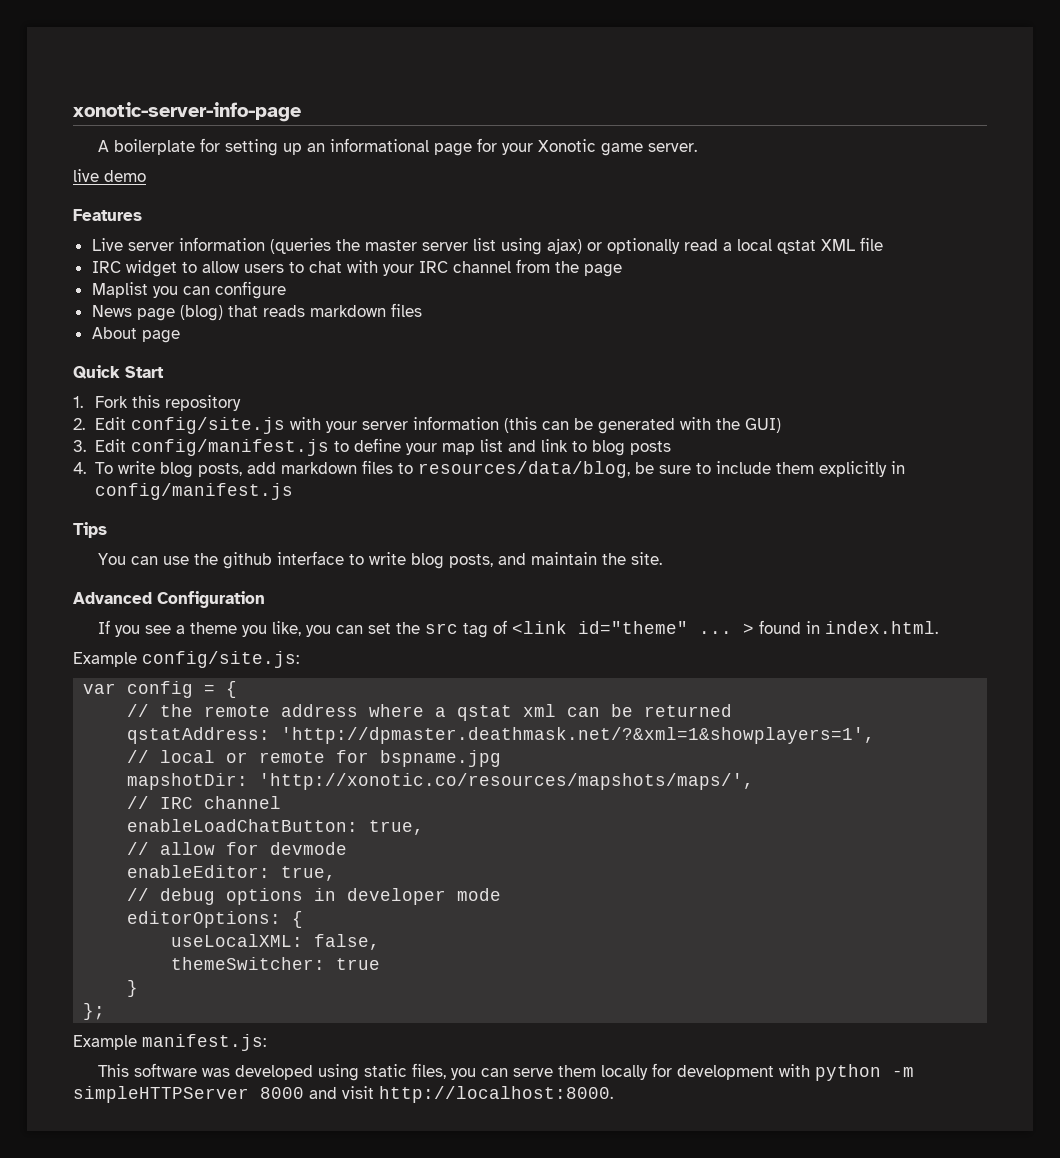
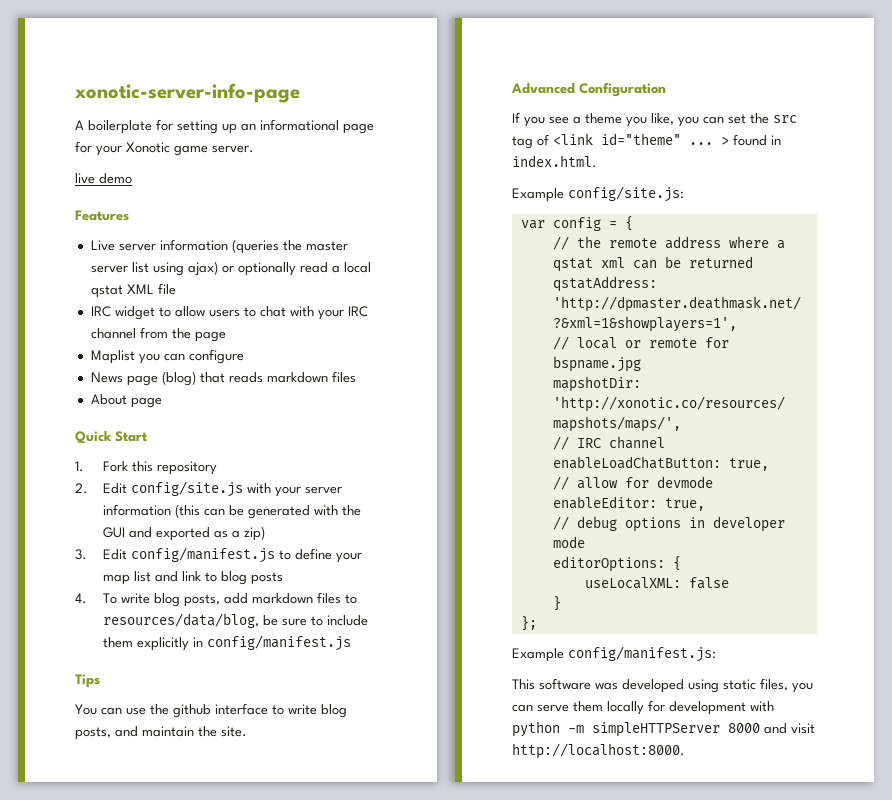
[744,418,781,433] GUI) -> [103,526,266,541] GUI and exported as a zip)
[314,934,381,950] [171,957,381,970] false, // themeSwitcher: true -> [688,577,729,589] false
[142,1034,266,1051] manifest.js: -> [568,646,716,662] config/manifest.js:

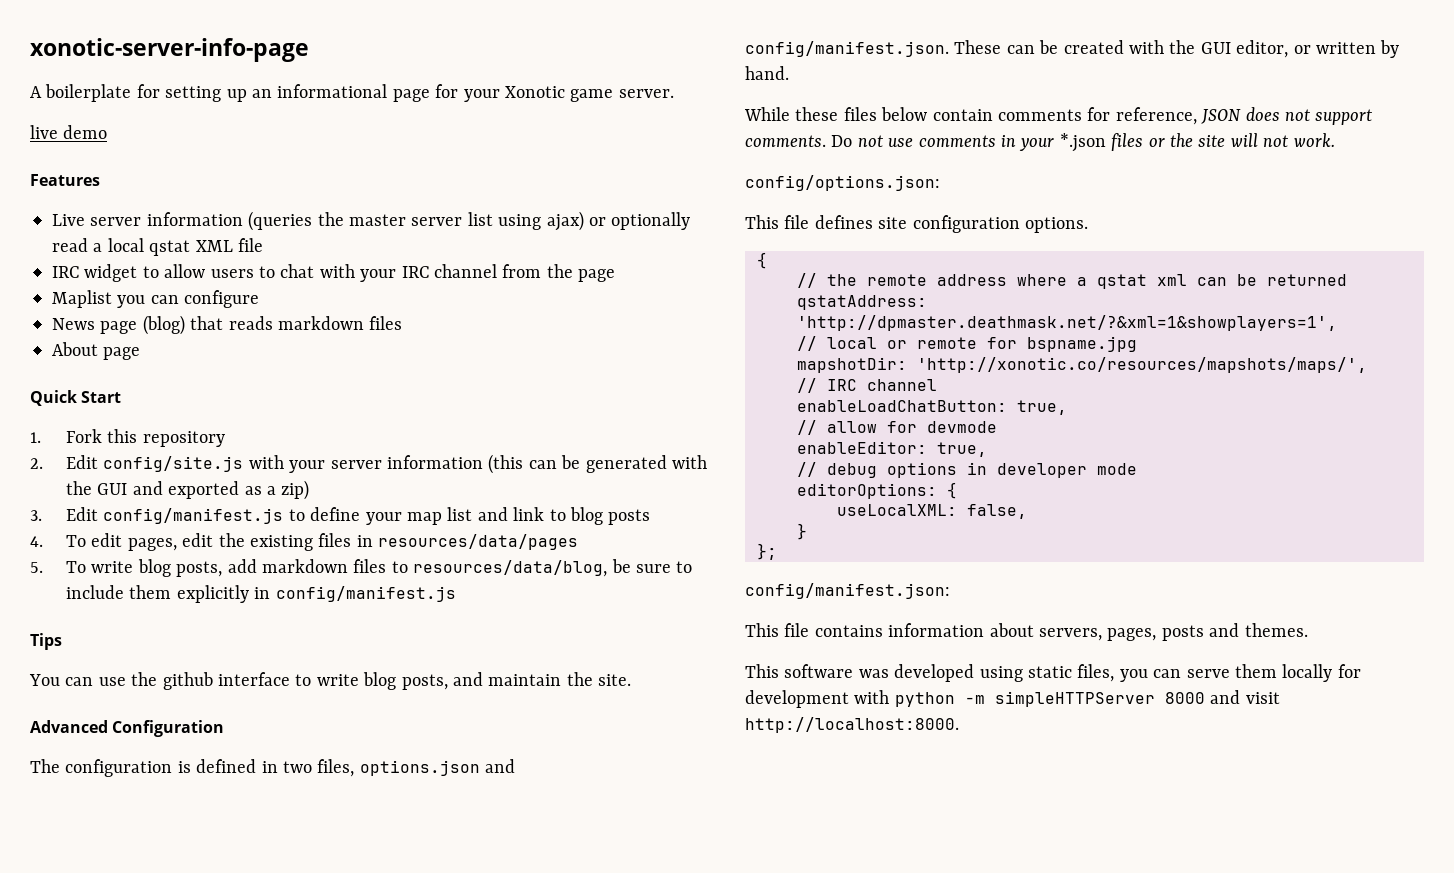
(118, 598) none -> [91,533,579,551] [30,561,87,573] edit pages, edit the existing files in resources/data/pages // 5. To
[512,112,797,127] [512,133,781,149] [512,155,597,168] [512,186,684,202] [520,217,617,231] If you see a theme you like, you can set the src tag of <link id="theme" ... > found in index.html. // Example config/site.js: // var config = -> [30,759,516,777] [745,40,1400,58] [745,66,789,80] [744,107,1373,125] [745,133,1335,152] [745,175,940,191] [745,215,1088,233] The configuration is defined in two files, options.json and config/manifest.json. These can be created with the GUI editor, or written by hand. // While these files below contain comments for reference, JSON does not support comments. Do not use comments in your *.json files or the site will not work. // config/options.json: // This file defines site configuration options. //
[688,577,729,589] false -> [967,504,1027,519] false,
[512,646,716,662] Example config/manifest.js: -> [745,583,950,599] [745,623,1308,641] config/manifest.json: // This file contains information about servers, pages, posts and themes.

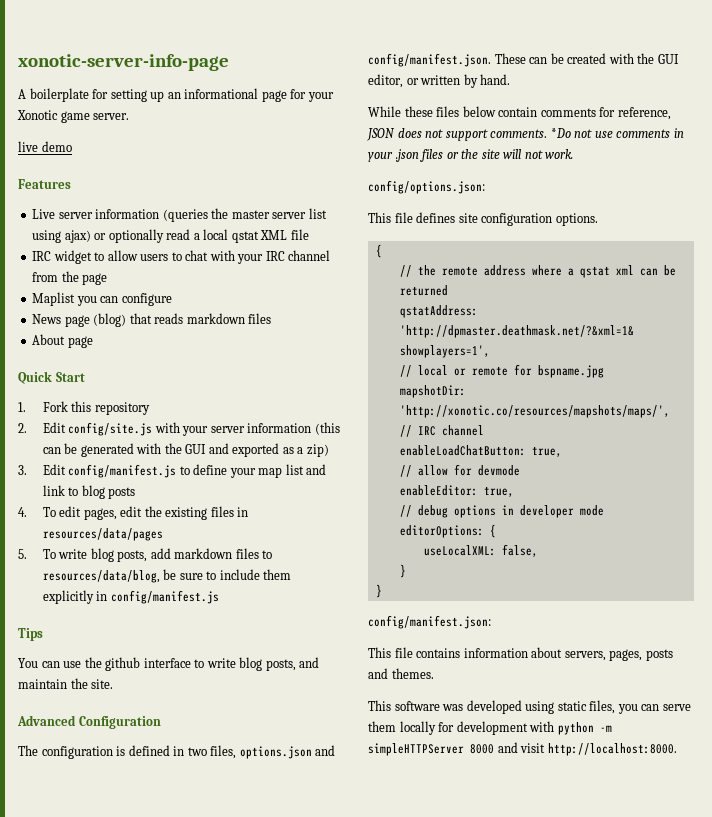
[831,135,853,147] Do -> [550,128,571,138] *Do
[1059,133,1106,152] *.json -> [395,149,419,162] .json
[757,543,777,560] }; -> [375,584,382,598] }

